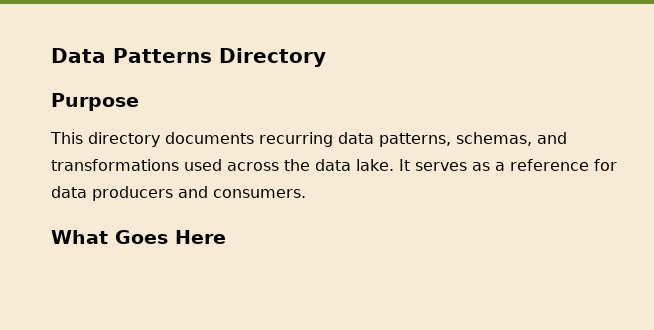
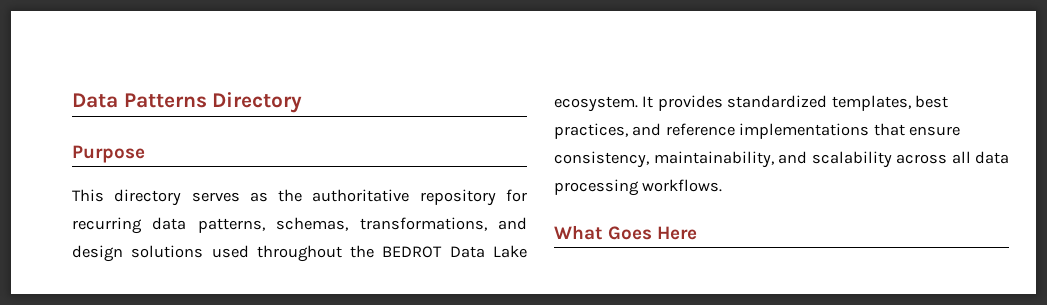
[165,132,567,147] [51,159,617,171] [51,186,306,201] documents recurring data patterns, schemas, and transformations used across the data lake. It serves as a reference for data producers and consumers. -> [191,189,527,206] [72,217,527,234] [72,245,527,262] [554,95,949,112] [554,123,961,139] [554,151,1009,168] [554,179,723,196] serves as the authoritative repository for recurring data patterns, schemas, transformations, and design solutions used throughout the BEDROT Data Lake ecosystem. It provides standardized templates, best practices, and reference implementations that ensure consistency, maintainability, and scalability across all data processing workflows.

